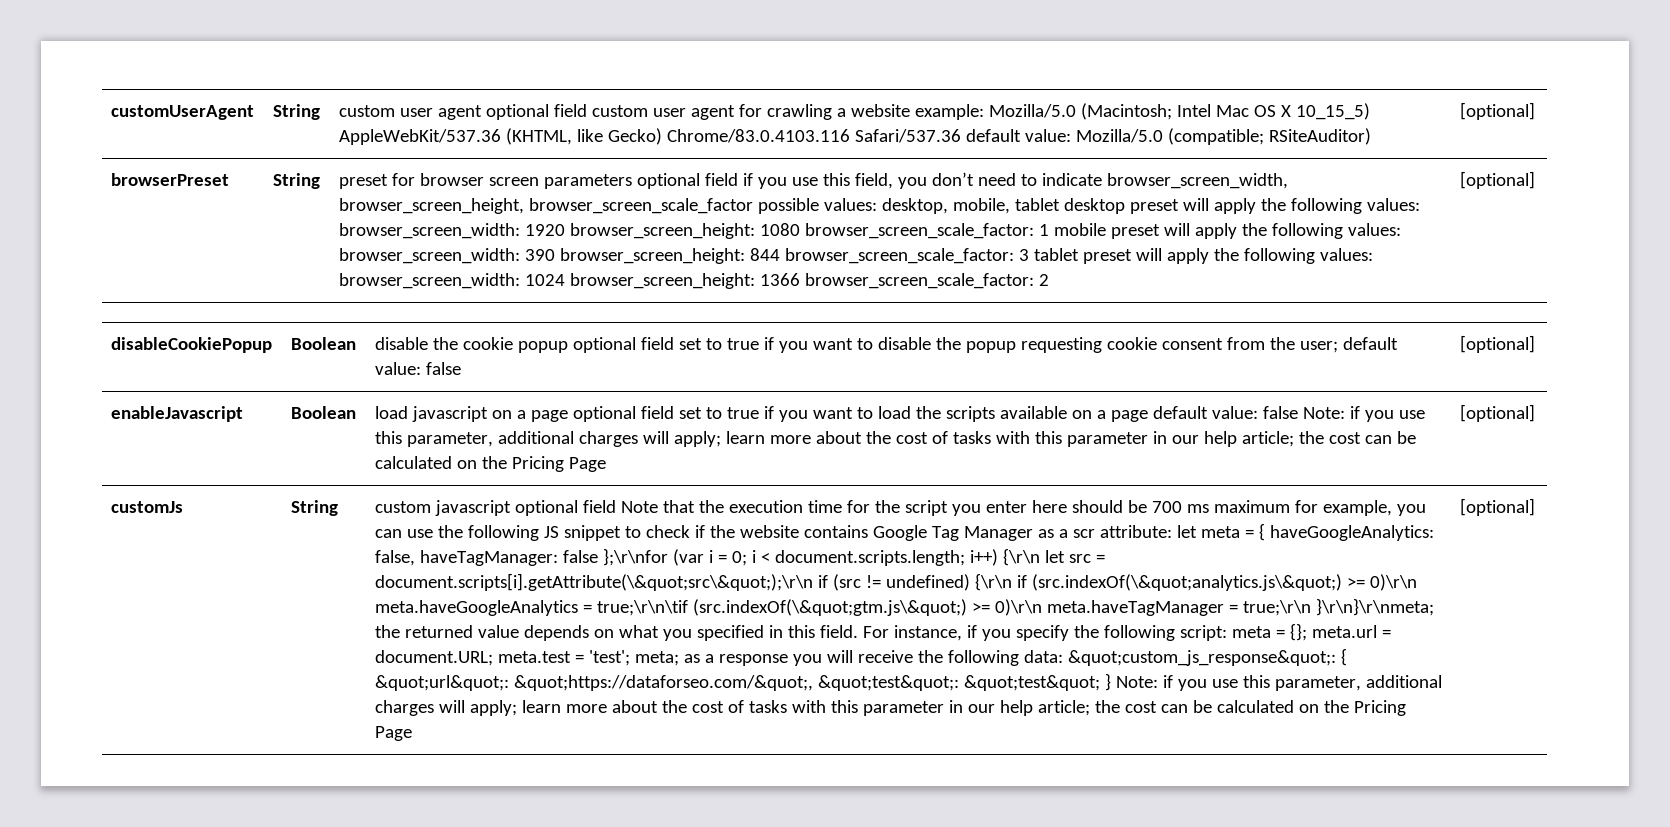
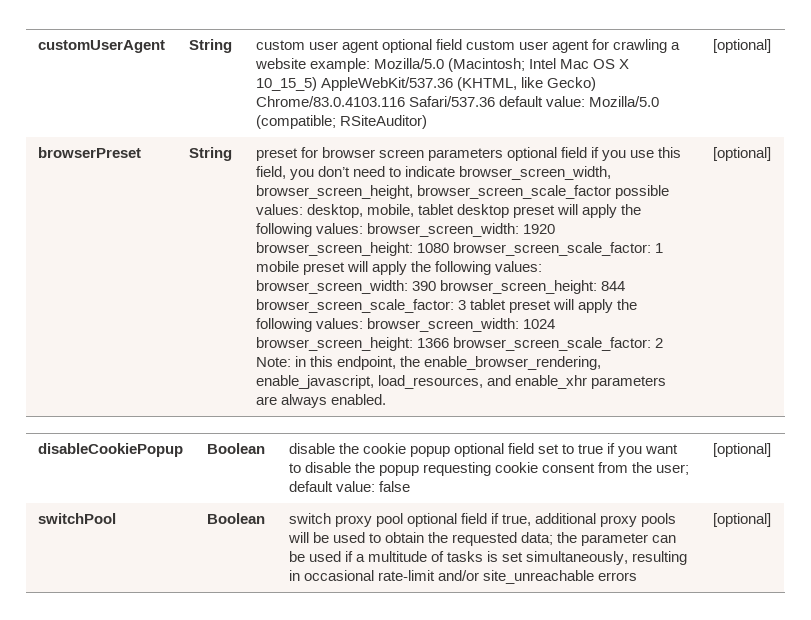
(1050, 280) none -> [255,356,601,370] [255,375,666,389] [255,394,386,408] Note: in this endpoint, the enable_browser_rendering, enable_javascript, load_resources, and enable_xhr parameters are always enabled.
[111,406,244,422] [291,406,357,419] [375,406,1425,422] [375,431,1416,447] [375,456,607,472] [1460,404,1536,422] [111,501,184,513] [291,500,339,516] [375,500,1426,516] [375,523,1434,541] [375,548,1105,566] [375,573,1418,591] [375,598,1435,616] [375,623,1391,641] [375,648,1347,666] [375,673,1443,691] [375,700,1406,716] [375,726,413,741] enableJavascript | Boolean | load javascript on a page optional field set to true if you want to load the scripts available on a page default value: false Note: if you use this parameter, additional charges will apply; learn more about the cost of tasks with this parameter in our help article; the cost can be calculated on the Pricing Page | [optional] // customJs | String | custom javascript optional field Note that the execution time for the script you enter here should be 700 ms maximum for example, you can use the following JS snippet to check if the website contains Google Tag Manager as a scr attribute: let meta = { haveGoogleAnalytics: false, haveTagManager: false };\r\nfor (var i = 0; i < document.scripts.length; i++) {\r\n let src = document.scripts[i].getAttribute(\&quot;src\&quot;);\r\n if (src != undefined) {\r\n if (src.indexOf(\&quot;analytics.js\&quot;) >= 0)\r\n meta.haveGoogleAnalytics = true;\r\n\tif (src.indexOf(\&quot;gtm.js\&quot;) >= 0)\r\n meta.haveTagManager = true;\r\n }\r\n}\r\nmeta; the returned value depends on what you specified in this field. For instance, if you specify the following script: meta = {}; meta.url = document.URL; meta.test = 'test'; meta; as a response you will receive the following data: &quot;custom_js_response&quot;: { &quot;url&quot;: &quot;https://dataforseo.com/&quot;, &quot;test&quot;: &quot;test&quot; } Note: if you use this parameter, additional charges will apply; learn more about the cost of tasks with this parameter in our help article; the cost can be calculated on the Pricing Page -> [37,513,116,524] [206,513,265,524] [288,513,677,527] [287,532,677,546] [288,551,688,565] [288,570,637,584] switchPool | Boolean | switch proxy pool optional field if true, additional proxy pools will be used to obtain the requested data; the parameter can be used if a multitude of tasks is set simultaneously, resulting in occasional rate-limit and/or site_unreachable errors

